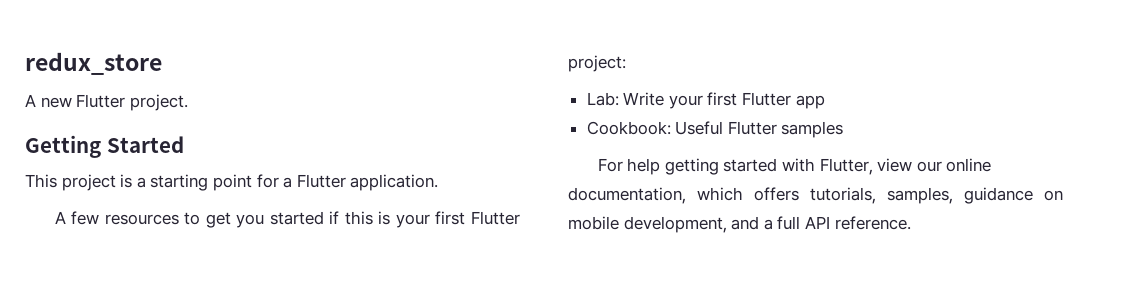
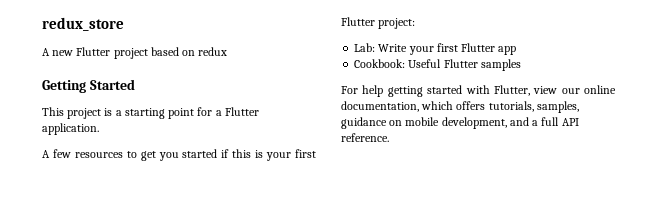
[129,94,188,111] project. -> [113,47,228,59] project based on redux

